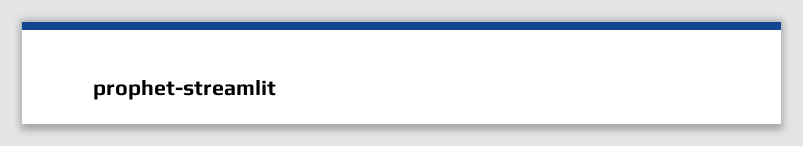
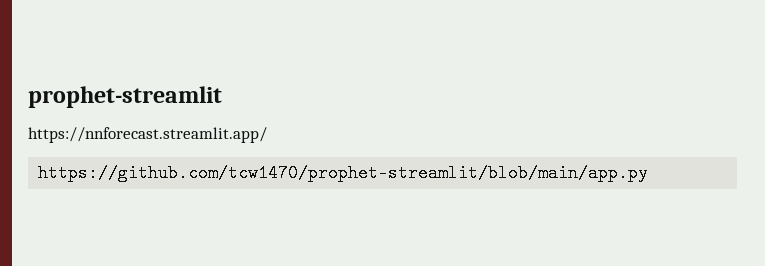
(276, 89) none -> [28,127,267,143] [38,164,649,182] // https://nnforecast.streamlit.app/ // https://github.com/tcw1470/prophet-streamlit/blob/main/app.py

